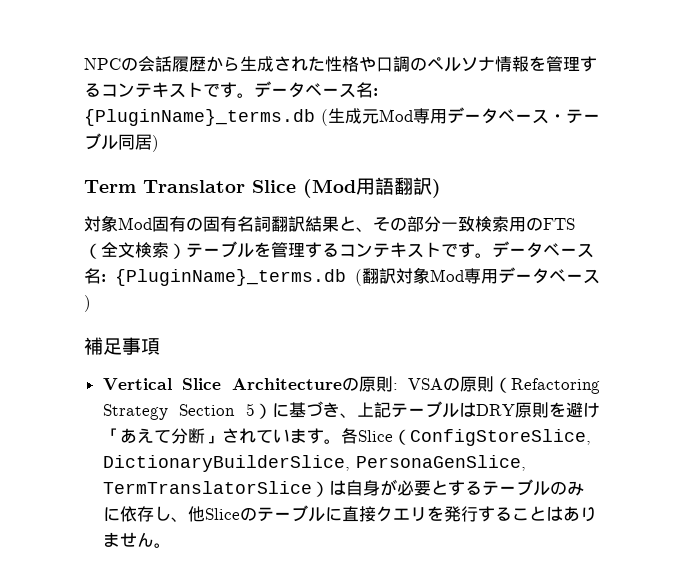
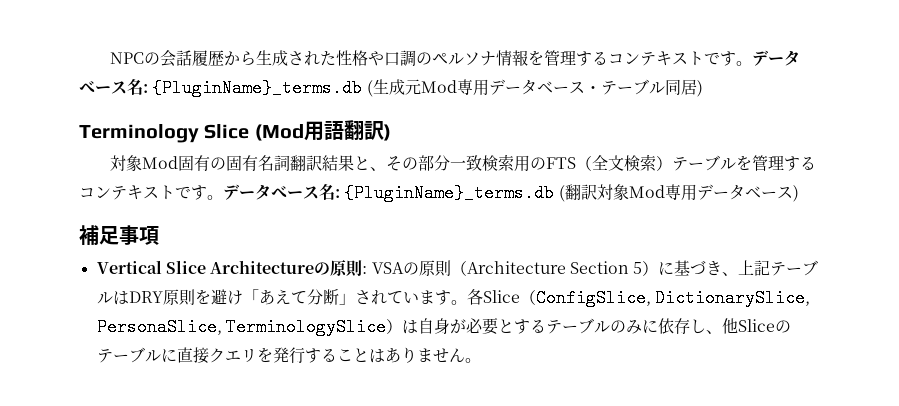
[84,180,245,193] Term Translator -> [79,124,199,143] Terminology
[511,378,600,394] [102,404,168,420] Refactoring Strategy -> [466,261,566,274] Architecture
[409,429,591,446] [102,455,526,472] [102,481,312,494] ConfigStoreSlice, DictionaryBuilderSlice, PersonaGenSlice, TermTranslatorSlice -> [535,289,810,307] [96,318,386,336] ConfigSlice, DictionarySlice, PersonaSlice, TerminologySlice

